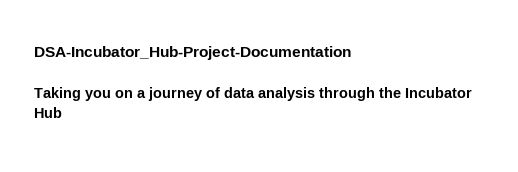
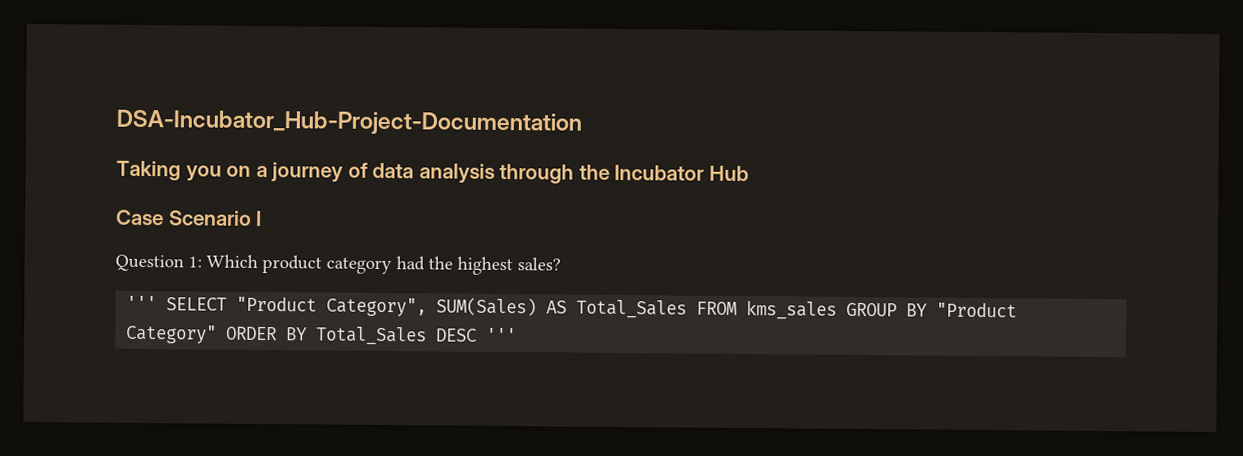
(62, 112) none -> [116,209,263,226] [115,254,561,276] [126,295,1018,320] [126,324,518,346] // Case Scenario I // Question 1: Which product category had the highest sales? // ''' SELECT "Product Category", SUM(Sales) AS Total_Sales FROM kms_sales GROUP BY "Product Category" ORDER BY Total_Sales DESC '''

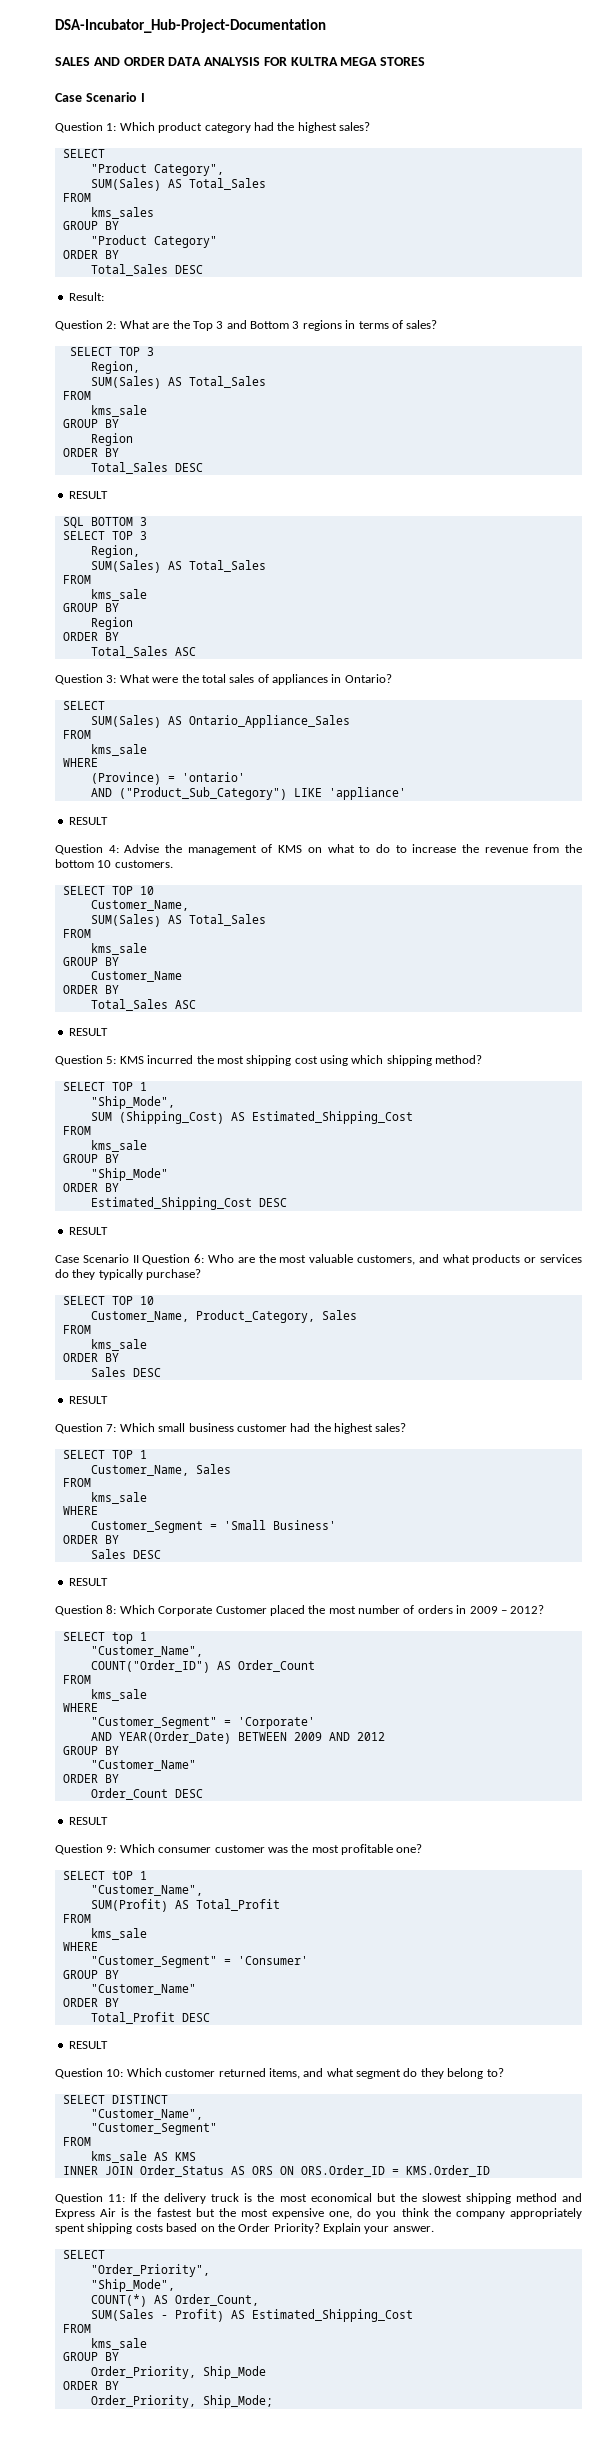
[116,160,749,184] Taking you on a journey of data analysis through the Incubator Hub -> [55,57,426,66] SALES AND ORDER DATA ANALYSIS FOR KULTRA MEGA STORES
[126,295,228,311] ''' SELECT -> [62,149,105,158] SELECT //
[436,297,738,319] SUM(Sales) AS Total_Sales FROM -> [90,178,266,191] [62,193,91,202] // SUM(Sales) AS Total_Sales // FROM //
[846,302,929,317] GROUP BY -> [62,221,119,230] // GROUP BY //
[226,326,518,346] ORDER BY Total_Sales DESC ''' -> [62,250,119,259] [90,264,203,276] [68,292,104,301] [55,320,438,331] [69,347,154,356] [90,361,140,374] [90,376,266,389] [62,391,91,400] [90,405,147,417] [62,419,119,428] [90,433,133,446] [62,448,119,457] [90,462,203,474] [68,491,108,499] [62,517,147,528] [62,531,147,540] [90,545,140,558] [90,560,266,573] [62,575,91,584] [90,589,147,601] [62,603,119,612] [90,617,133,630] [62,632,119,641] [90,646,196,658] [55,674,392,685] [62,701,105,710] [90,715,350,728] [62,730,91,739] [90,744,147,756] [62,758,98,767] [90,772,245,785] [90,787,406,800] [68,817,108,825] [55,844,582,855] [55,859,173,868] [62,886,154,895] [90,900,189,911] [90,914,266,927] [62,929,91,938] [90,943,147,955] [62,957,119,966] [90,971,182,982] [62,985,119,994] [90,999,196,1011] [68,1028,108,1036] [55,1055,483,1066] [62,1082,147,1091] [90,1096,175,1109] [90,1111,413,1124] [62,1126,91,1135] [90,1140,147,1152] [62,1154,119,1163] [90,1168,168,1181] [62,1183,119,1192] [90,1197,287,1210] [68,1227,108,1235] [55,1254,583,1265] [55,1269,202,1280] [62,1296,154,1305] [90,1310,357,1323] [62,1325,91,1334] [90,1339,147,1351] [62,1353,119,1362] [90,1367,161,1377] [68,1396,108,1404] [55,1423,407,1434] [62,1450,147,1459] [90,1464,231,1476] [62,1478,91,1487] [90,1492,147,1504] [62,1506,98,1515] [90,1520,336,1533] [62,1535,119,1544] [90,1549,161,1559] [68,1578,108,1586] [55,1605,545,1616] [62,1632,147,1644] [90,1646,203,1657] [90,1660,315,1673] [62,1675,91,1684] [90,1689,147,1701] [62,1703,98,1712] [90,1717,315,1729] [90,1731,385,1744] [62,1746,119,1755] [90,1760,196,1771] [62,1774,119,1783] [90,1788,203,1800] [68,1817,108,1825] [55,1844,423,1855] [62,1871,147,1880] [90,1885,203,1896] [90,1899,280,1912] [62,1914,91,1923] [90,1928,147,1940] [62,1942,98,1951] [90,1956,308,1968] [62,1970,119,1979] [90,1984,196,1995] [62,1998,119,2007] [90,2012,210,2024] [68,2041,108,2049] [55,2068,504,2079] [62,2095,168,2104] [90,2109,203,2120] [90,2123,217,2135] [62,2137,91,2146] [90,2151,196,2163] [62,2165,490,2177] [55,2193,582,2204] [55,2208,582,2219] [55,2223,434,2234] [62,2250,105,2259] [90,2264,210,2277] [90,2279,175,2292] [90,2294,259,2307] [90,2309,413,2322] [62,2324,91,2333] [90,2338,147,2350] [62,2352,119,2361] [90,2366,266,2379] [62,2381,119,2390] [90,2395,273,2408] // ORDER BY // Total_Sales DESC // Result: // Question 2: What are the Top 3 and Bottom 3 regions in terms of sales? // SELECT TOP 3 // Region, // SUM(Sales) AS Total_Sales // FROM // kms_sale // GROUP BY // Region // ORDER BY // Total_Sales DESC // RESULT // SQL BOTTOM 3 // SELECT TOP 3 // Region, // SUM(Sales) AS Total_Sales // FROM // kms_sale // GROUP BY // Region // ORDER BY // Total_Sales ASC // Question 3: What were the total sales of appliances in Ontario? // SELECT // SUM(Sales) AS Ontario_Appliance_Sales // FROM // kms_sale // WHERE // (Province) = 'ontario' // AND ("Product_Sub_Category") LIKE 'appliance' // RESULT // Question 4: Advise the management of KMS on what to do to increase the revenue from the bottom 10 customers. // SELECT TOP 10 // Customer_Name, // SUM(Sales) AS Total_Sales // FROM // kms_sale // GROUP BY // Customer_Name // ORDER BY // Total_Sales ASC // RESULT // Question 5: KMS incurred the most shipping cost using which shipping method? // SELECT TOP 1 // "Ship_Mode", // SUM (Shipping_Cost) AS Estimated_Shipping_Cost // FROM // kms_sale // GROUP BY // "Ship_Mode" // ORDER BY // Estimated_Shipping_Cost DESC // RESULT // Case Scenario II Question 6: Who are the most valuable customers, and what products or services do they typically purchase? // SELECT TOP 10 // Customer_Name, Product_Category, Sales // FROM // kms_sale // ORDER BY // Sales DESC // RESULT // Question 7: Which small business customer had the highest sales? // SELECT TOP 1 // Customer_Name, Sales // FROM // kms_sale // WHERE // Customer_Segment = 'Small Business' // ORDER BY // Sales DESC // RESULT // Question 8: Which Corporate Customer placed the most number of orders in 2009 – 2012? // SELECT top 1 // "Customer_Name", // COUNT("Order_ID") AS Order_Count // FROM // kms_sale // WHERE // "Customer_Segment" = 'Corporate' // AND YEAR(Order_Date) BETWEEN 2009 AND 2012 // GROUP BY // "Customer_Name" // ORDER BY // Order_Count DESC // RESULT // Question 9: Which consumer customer was the most profitable one? // SELECT tOP 1 // "Customer_Name", // SUM(Profit) AS Total_Profit // FROM // kms_sale // WHERE // "Customer_Segment" = 'Consumer' // GROUP BY // "Customer_Name" // ORDER BY // Total_Profit DESC // RESULT // Question 10: Which customer returned items, and what segment do they belong to? // SELECT DISTINCT // "Customer_Name", // "Customer_Segment" // FROM // kms_sale AS KMS // INNER JOIN Order_Status AS ORS ON ORS.Order_ID = KMS.Order_ID // Question 11: If the delivery truck is the most economical but the slowest shipping method and Express Air is the fastest but the most expensive one, do you think the company appropriately spent shipping costs based on the Order Priority? Explain your answer. // SELECT // "Order_Priority", // "Ship_Mode", // COUNT(*) AS Order_Count, // SUM(Sales - Profit) AS Estimated_Shipping_Cost // FROM // kms_sale // GROUP BY // Order_Priority, Ship_Mode // ORDER BY // Order_Priority, Ship_Mode;

